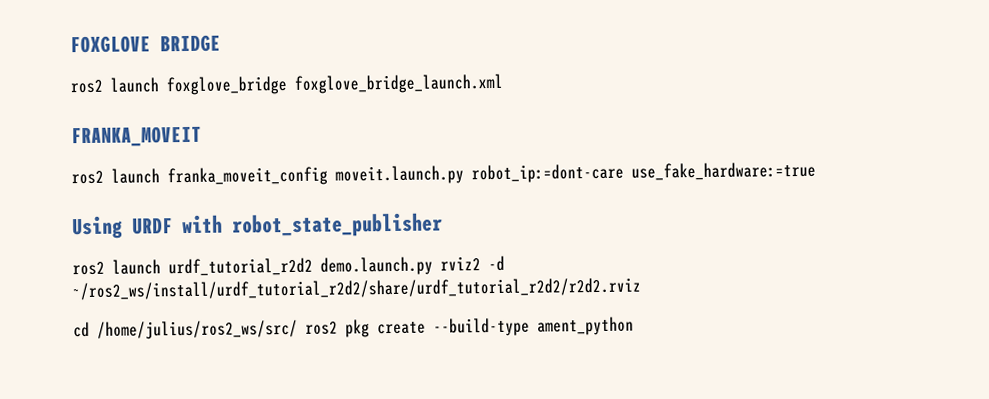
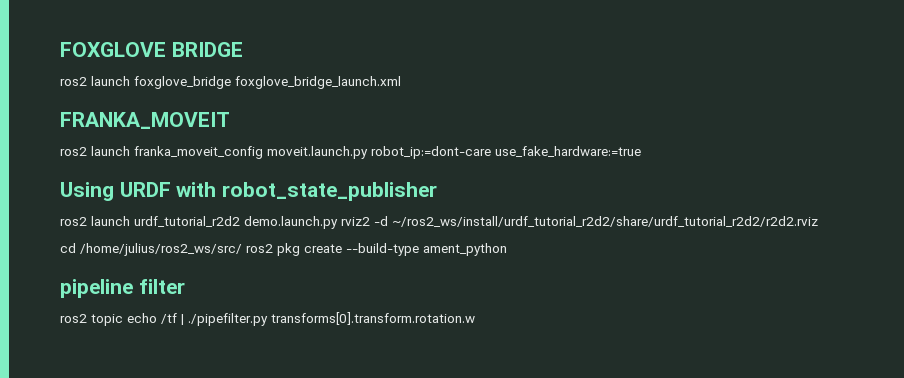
(634, 326) none -> [60,279,185,298] [60,312,475,326] // pipeline filter // ros2 topic echo /tf | ./pipefilter.py transforms[0].transform.rotation.w

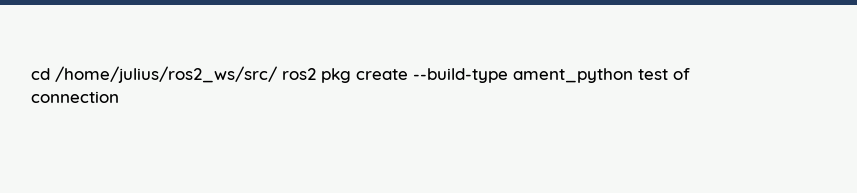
[60,42,243,57] [60,76,401,89] [60,112,230,129] [60,146,641,159] [60,182,438,201] [60,216,818,229] FOXGLOVE BRIDGE // ros2 launch foxglove_bridge foxglove_bridge_launch.xml // FRANKA_MOVEIT // ros2 launch franka_moveit_config moveit.launch.py robot_ip:=dont-care use_fake_hardware:=true // Using URDF with robot_state_publisher // ros2 launch urdf_tutorial_r2d2 demo.launch.py rviz2 -d ~/ros2_ws/install/urdf_tutorial_r2d2/share/urdf_tutorial_r2d2/r2d2.rviz // -> (31, 74) none
[60,279,185,298] [60,312,475,326] // pipeline filter // ros2 topic echo /tf | ./pipefilter.py transforms[0].transform.rotation.w -> [638,68,690,80] [31,91,119,103] test of connection

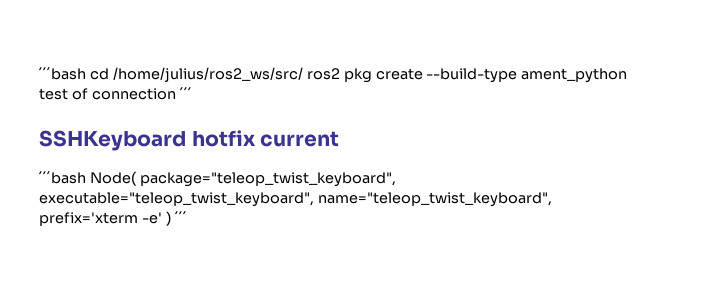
(31, 74) none -> [39,67,86,80] ´´´bash
(119, 97) none -> [179,87,192,99] [39,130,340,151] [39,171,396,187] [39,192,552,207] [39,211,187,226] ´´´ // SSHKeyboard hotfix current // ´´´bash Node( package="teleop_twist_keyboard", executable="teleop_twist_keyboard", name="teleop_twist_keyboard", prefix='xterm -e' ) ´´´

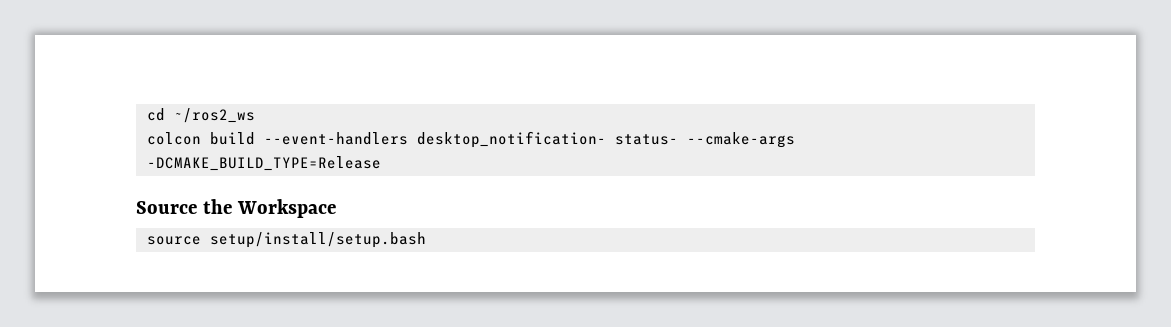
[39,67,628,83] [39,87,192,100] [39,130,340,151] [39,171,396,187] [39,192,552,207] [39,211,187,226] ´´´bash cd /home/julius/ros2_ws/src/ ros2 pkg create --build-type ament_python test of connection ´´´ // SSHKeyboard hotfix current // ´´´bash Node( package="teleop_twist_keyboard", executable="teleop_twist_keyboard", name="teleop_twist_keyboard", prefix='xterm -e' ) ´´´ -> [147,108,256,123] [147,131,796,148] [147,156,382,171] [136,199,336,218] [147,232,427,248] cd ~/ros2_ws // colcon build --event-handlers desktop_notification- status- --cmake-args -DCMAKE_BUILD_TYPE=Release // Source the Workspace // source setup/install/setup.bash

